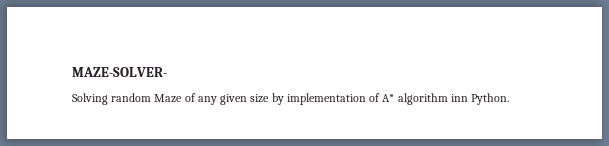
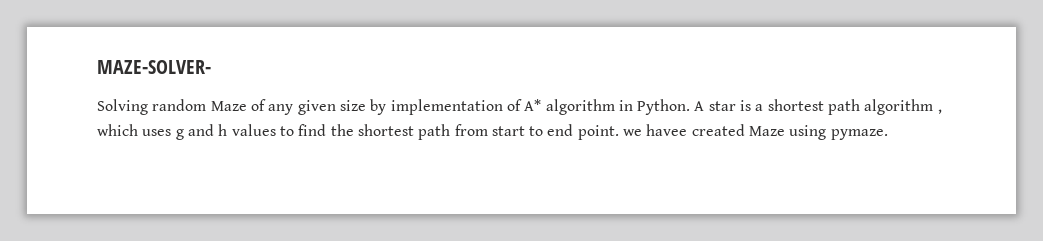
[450,93,510,105] inn Python. -> [618,99,942,115] [97,124,888,140] in Python. A star is a shortest path algorithm , which uses g and h values to find the shortest path from start to end point. we havee created Maze using pymaze.

